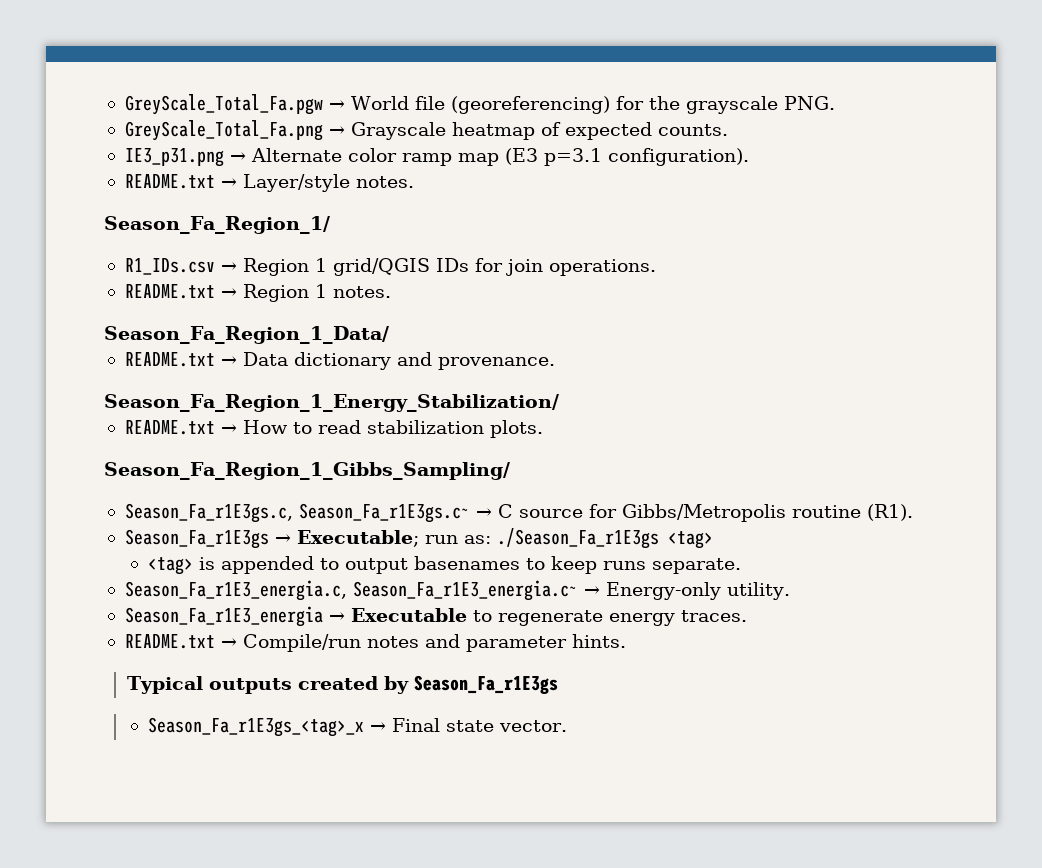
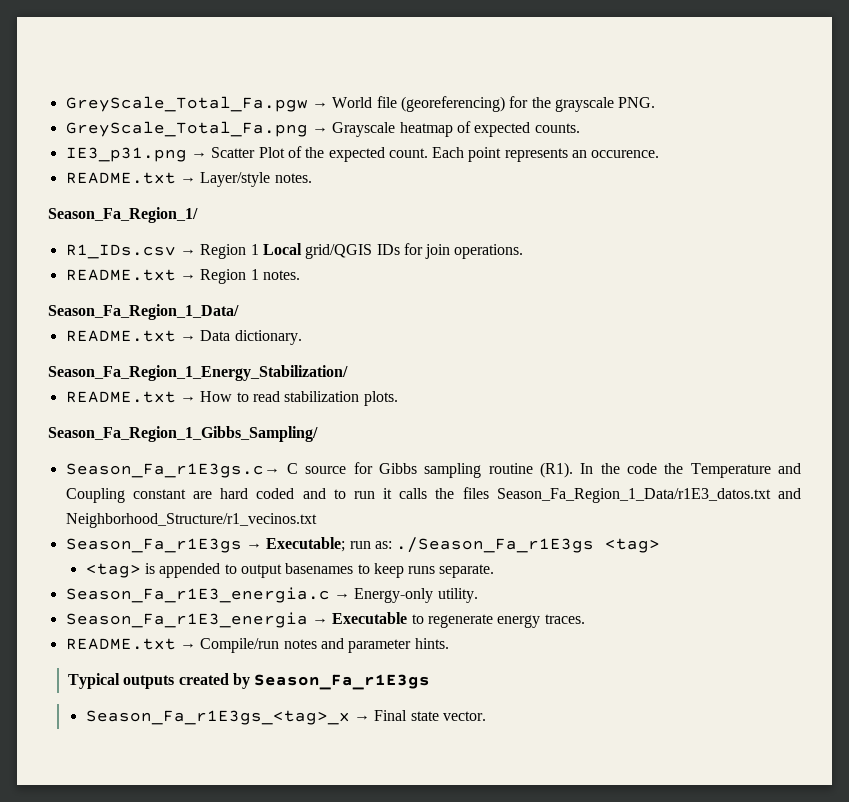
[250,148,749,166] Alternate color ramp map (E3 p=3.1 configuration). -> [211,146,660,162] Scatter Plot of the expected count. Each point represents an occurence.
(327, 265) none -> [262,243,302,255] Local
[293,352,555,370] dictionary and provenance. -> [234,330,302,345] dictionary.
[124,503,492,523] Season_Fa_r1E3gs.c, Season_Fa_r1E3gs.c~ → -> [65,463,280,478] Season_Fa_r1E3gs.c→
[621,504,786,522] Gibbs/Metropolis -> [378,463,482,478] Gibbs sampling
(913, 512) none -> [580,463,801,478] [65,487,801,503] [65,513,317,528] In the code the Temperature and Coupling constant are hard coded and to run it calls the files Season_Fa_Region_1_Data/r1E3_datos.txt and Neighborhood_Structure/r1_vecinos.txt
[124,580,578,601] Season_Fa_r1E3_energia.c, Season_Fa_r1E3_energia.c~ -> [65,587,330,603] Season_Fa_r1E3_energia.c

